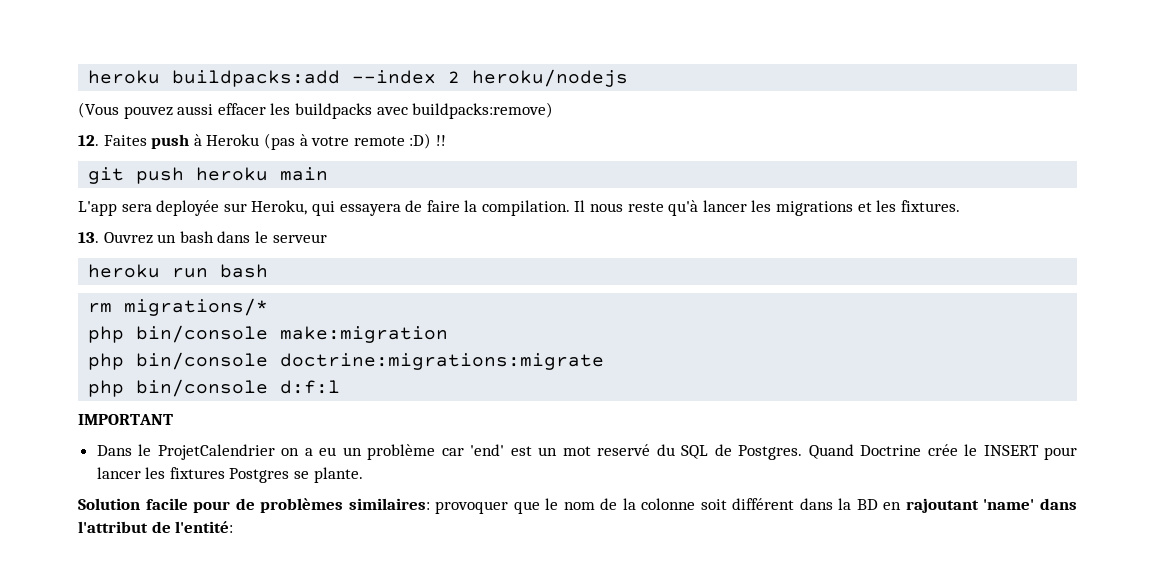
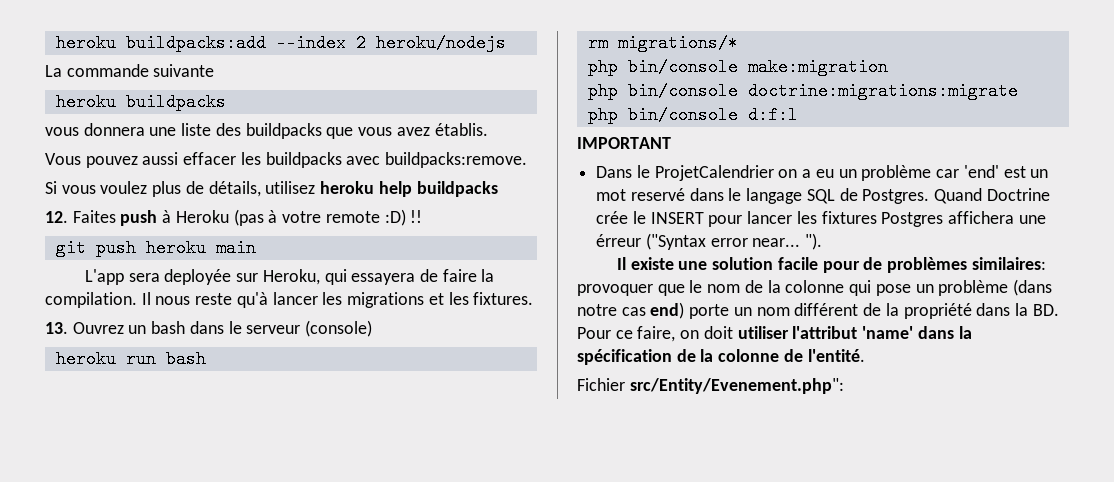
[78,102,119,118] (Vous -> [45,64,215,77] [55,93,226,111] [45,123,488,139] [45,153,81,165] La commande suivante // heroku buildpacks // vous donnera une liste des buildpacks que vous avez établis. // Vous
[412,102,554,119] buildpacks:remove) -> [385,152,528,168] [45,181,498,197] buildpacks:remove. // Si vous voulez plus de détails, utilisez heroku help buildpacks
(327, 238) none -> [305,320,373,337] (console)
[656,444,675,456] du -> [689,188,803,204] dans le langage
[294,467,363,483] [78,498,140,510] se plante. // Solution -> [948,211,1046,224] [596,233,823,250] [616,257,774,270] affichera une érreur ("Syntax error near... "). // Il existe une solution
[700,498,1077,513] [78,521,234,533] soit différent dans la BD en rajoutant 'name' dans l'attribut de l'entité: -> [849,279,1052,296] [577,302,1059,319] [577,326,972,342] [577,349,865,365] [577,378,844,394] qui pose un problème (dans notre cas end) porte un nom différent de la propriété dans la BD. Pour ce faire, on doit utiliser l'attribut 'name' dans la spécification de la colonne de l'entité. // Fichier src/Entity/Evenement.php":

